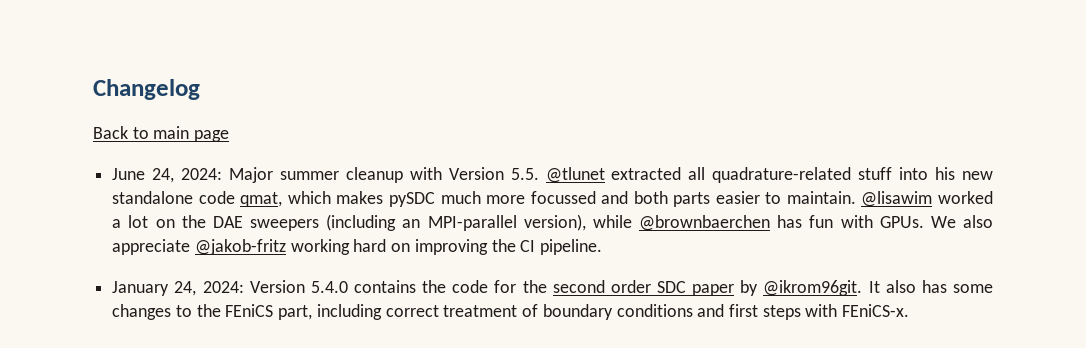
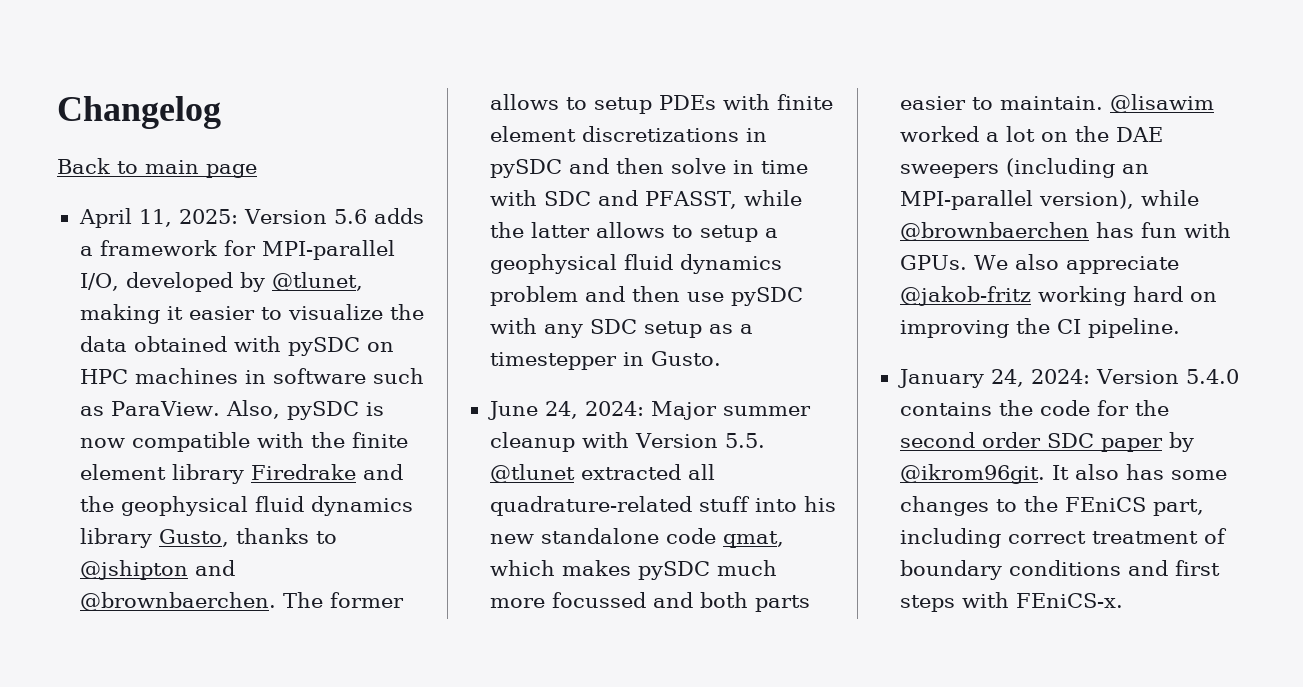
(230, 136) none -> [78,208,424,228] [79,240,395,260] [79,272,363,292] [79,304,424,324] [79,336,394,356] [79,368,424,384] [79,400,384,420] [79,432,408,452] [79,464,403,484] [79,496,413,516] [79,528,337,548] [79,560,235,580] [79,592,404,611] [489,94,833,114] [489,126,767,142] [489,158,808,178] [489,190,803,209] [489,222,778,242] [489,254,782,274] [489,286,803,306] [489,318,753,338] [489,351,721,370] // April 11, 2025: Version 5.6 adds a framework for MPI-parallel I/O, developed by @tlunet, making it easier to visualize the data obtained with pySDC on HPC machines in software such as ParaView. Also, pySDC is now compatible with the finite element library Firedrake and the geophysical fluid dynamics library Gusto, thanks to @jshipton and @brownbaerchen. The former allows to setup PDEs with finite element discretizations in pySDC and then solve in time with SDC and PFASST, while the latter allows to setup a geophysical fluid dynamics problem and then use pySDC with any SDC setup as a timestepper in Gusto.

